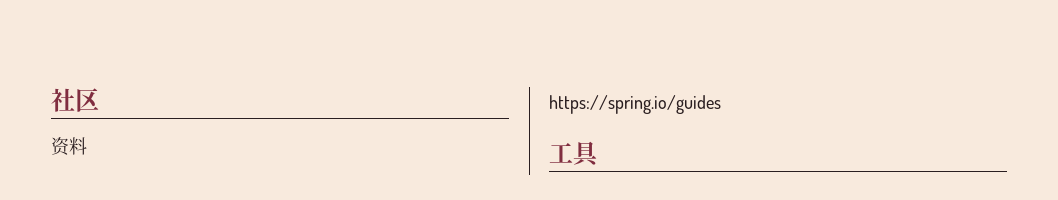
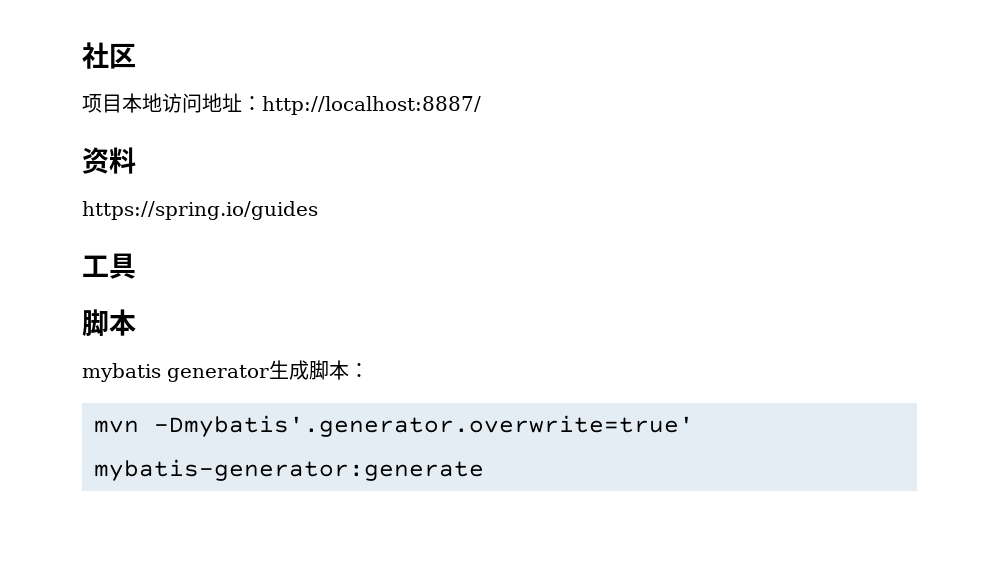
[51,137,87,156] [549,95,721,114] [549,141,600,167] 资料 // https://spring.io/guides // 工具 -> [82,93,481,115] [82,147,136,174] [82,201,318,220] [82,253,136,279] [82,309,136,336] [82,360,369,382] [94,415,694,437] [94,459,484,481] 项目本地访问地址：http://localhost:8887/ // 资料 // https://spring.io/guides // 工具 // 脚本 // mybatis generator生成脚本： // mvn -Dmybatis'.generator.overwrite=true' mybatis-generator:generate

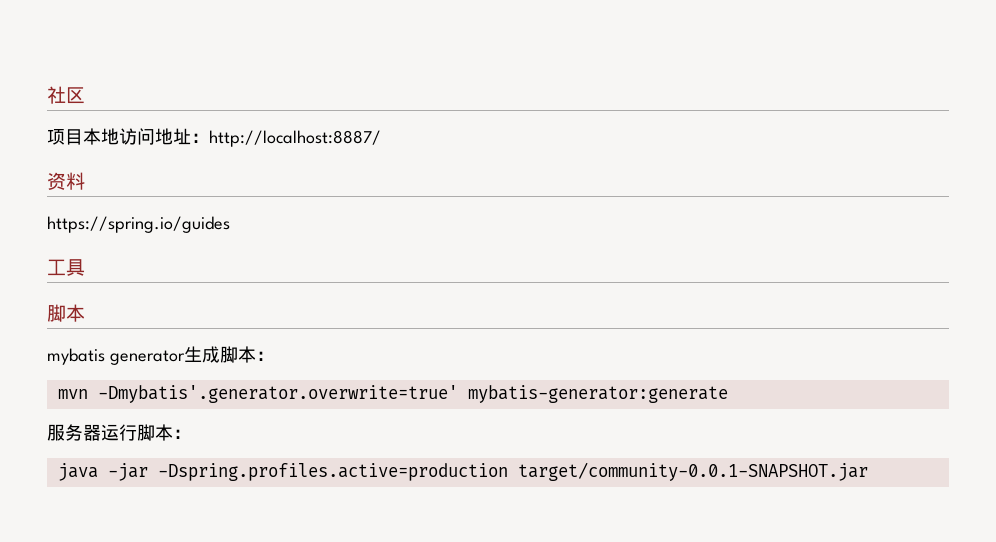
(484, 470) none -> [47,424,191,441] [57,462,868,481] // 服务器运行脚本： // java -jar -Dspring.profiles.active=production target/community-0.0.1-SNAPSHOT.jar

